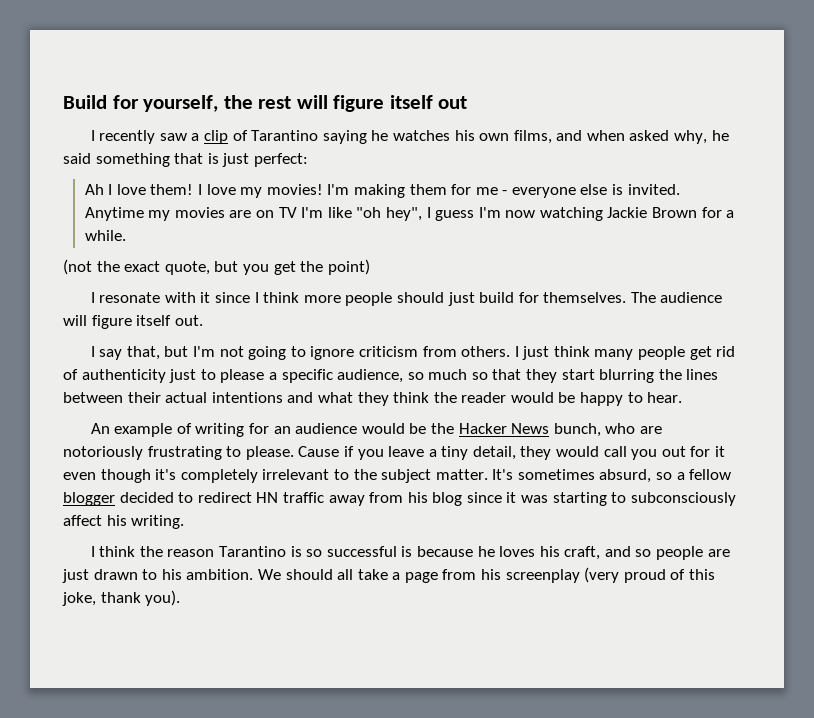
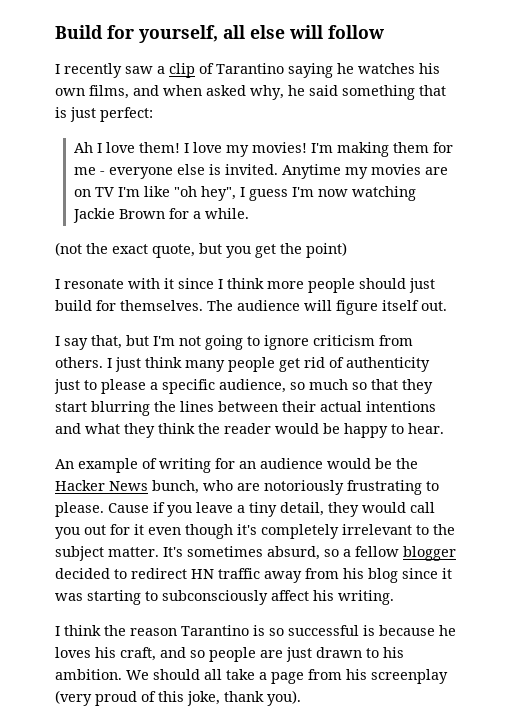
[223,95,468,112] the rest will figure itself out -> [223,25,384,39] all else will follow

